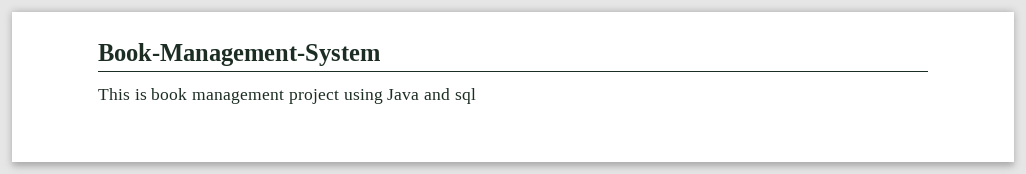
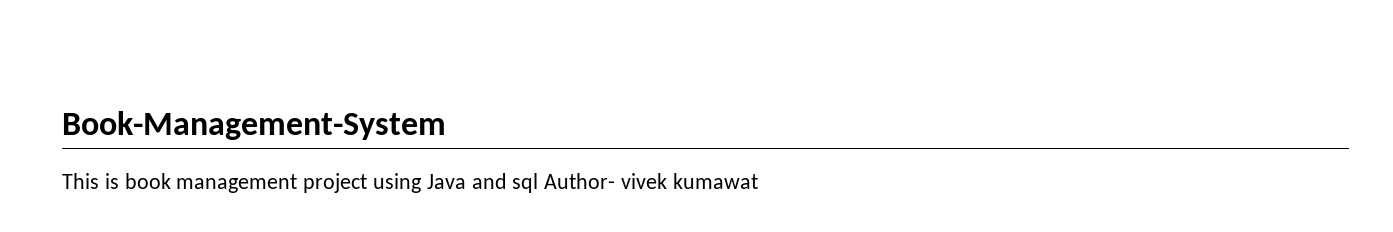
(476, 96) none -> [544,173,758,189] Author- vivek kumawat

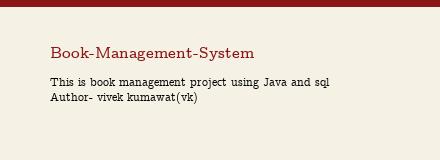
(539, 183) none -> (330, 83) //
[672,173,758,189] kumawat -> [127,92,198,104] kumawat(vk)

